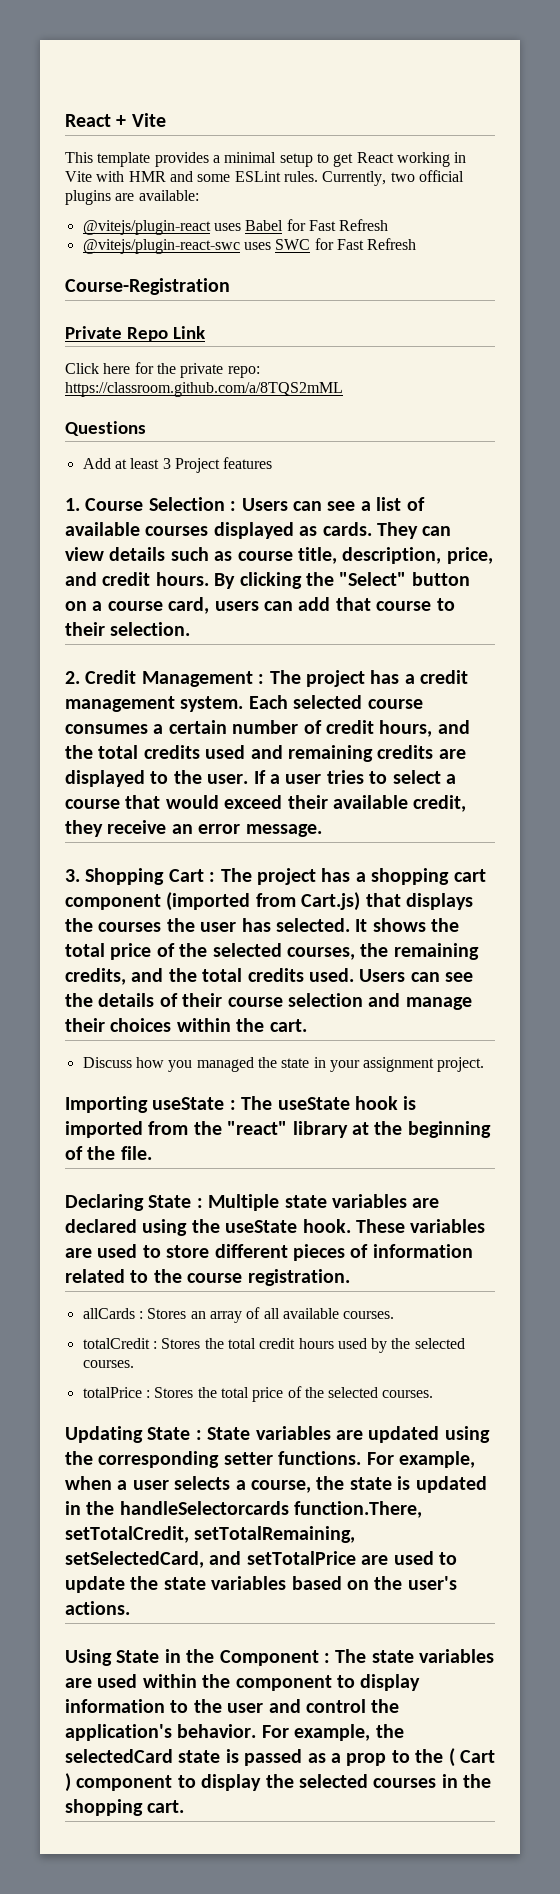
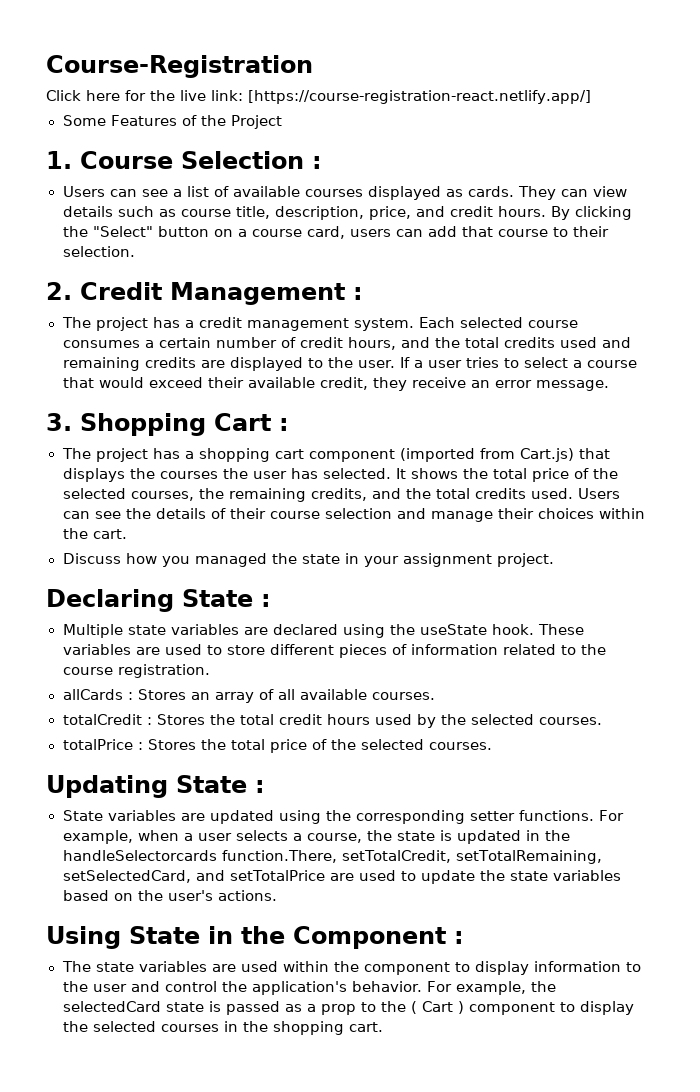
[65,113,166,127] [65,152,467,167] [65,170,464,186] [65,190,199,205] [82,219,389,235] [82,238,417,254] [65,278,230,295] [65,326,205,342] [65,362,260,378] [65,382,343,397] [65,421,146,436] [82,458,171,469] React + Vite // This template provides a minimal setup to get React working in Vite with HMR and some ESLint rules. Currently, two official plugins are available: // @vitejs/plugin-react uses Babel for Fast Refresh // @vitejs/plugin-react-swc uses SWC for Fast Refresh // Course-Registration // Private Repo Link // Click here for the private repo: https://classroom.github.com/a/8TQS2mML // Questions // Add at least 3 -> [46,55,313,78] [46,90,591,104] [62,115,226,126] Course-Registration // Click here for the live link: [https://course-registration-react.netlify.app/] // Some Features of the
[223,457,273,469] features -> (282, 122) none
(237, 506) none -> (322, 162) //
(265, 679) none -> (363, 293) //
(216, 877) none -> (289, 424) //
[65,1096,417,1113] [65,1121,491,1138] [65,1146,152,1160] // Importing useState : The useState hook is imported from the "react" library at the beginning of the file. -> (554, 560) none
(203, 1203) none -> (271, 600) //
(202, 1435) none -> (265, 786) //
(330, 1658) none -> (464, 937) //

